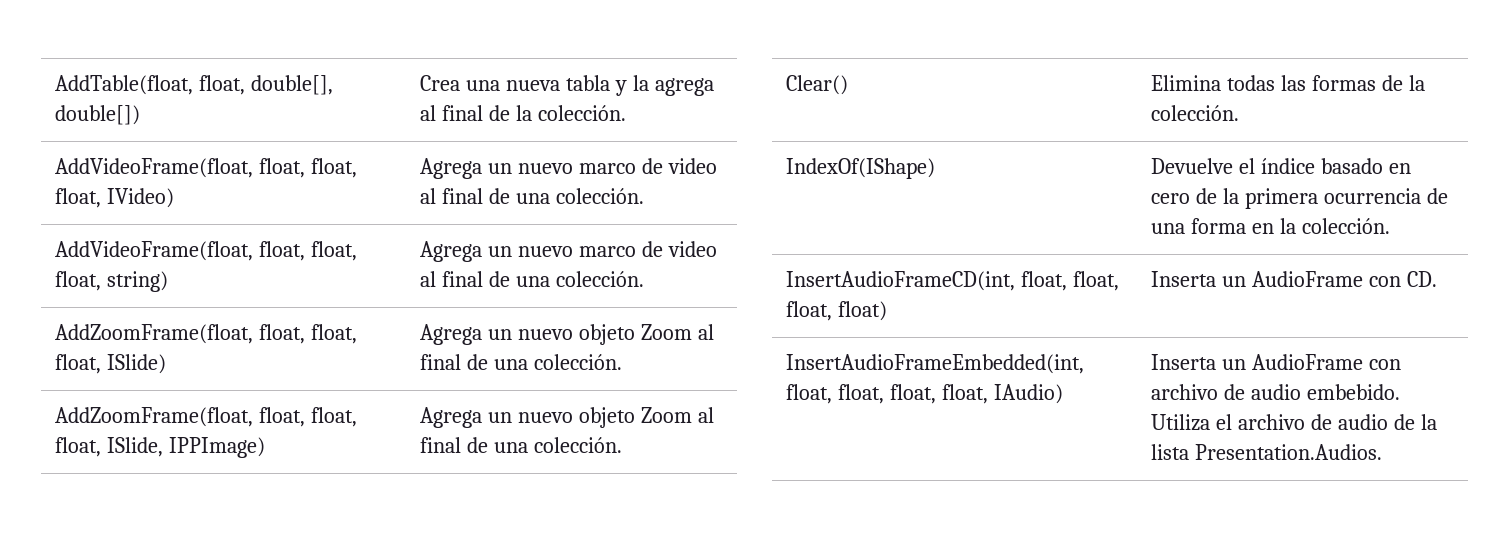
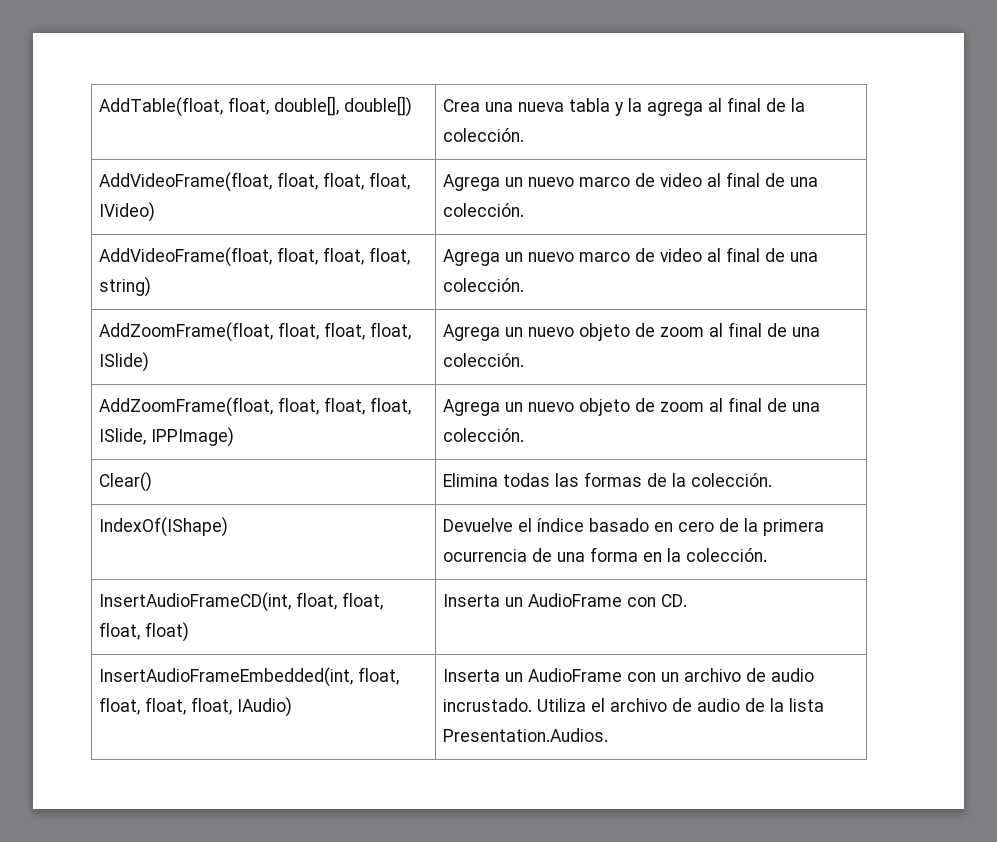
[640,324,692,340] Zoom -> [634,323,704,337] de zoom
[640,407,692,423] Zoom -> [634,398,704,412] de zoom
[1151,384,1401,400] archivo de audio embebido. -> [660,668,814,682] [442,698,532,712] un archivo de audio incrustado.

